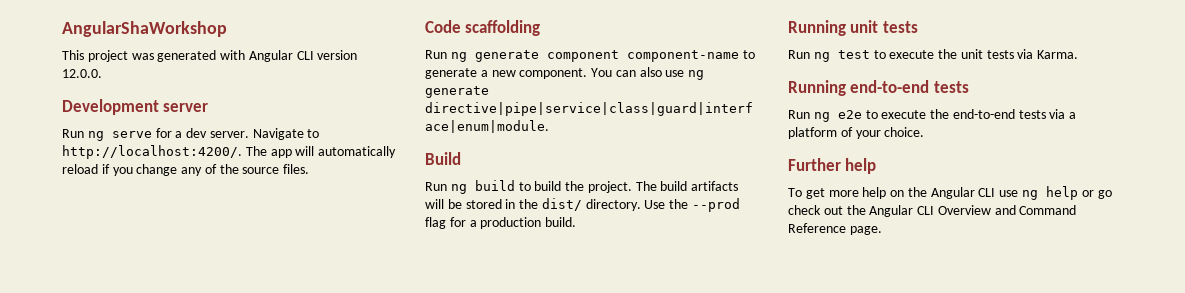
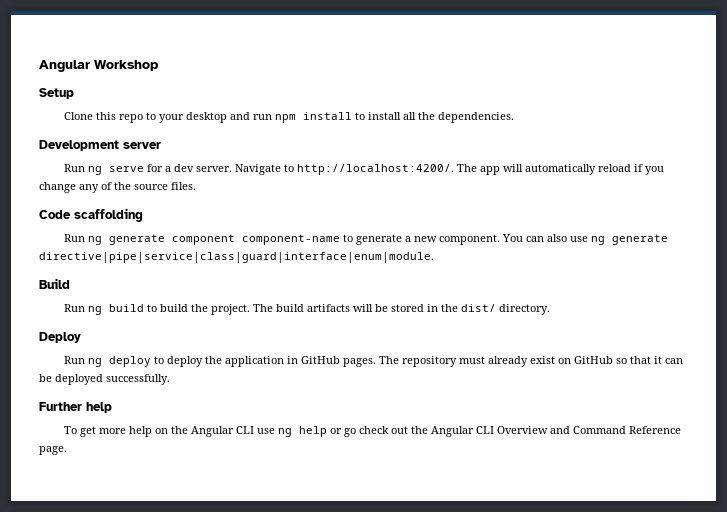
[62,21,227,37] [62,50,358,62] [62,69,102,78] AngularShaWorkshop // This project was generated with Angular CLI version 12.0.0. -> [39,60,159,72] [39,88,74,99] [64,112,515,123] Angular Workshop // Setup // Clone this repo to your desktop and run npm install to install all the dependencies.
[644,198,741,212] [425,217,577,229] [788,20,918,36] [788,49,1079,62] [788,80,969,96] [788,109,1077,122] [788,127,925,139] Use the --prod flag for a production build. // Running unit tests // Run ng test to execute the unit tests via Karma. // Running end-to-end tests // Run ng e2e to execute the end-to-end tests via a platform of your choice. -> [39,332,81,343] [64,356,684,367] [39,374,170,385] // Deploy // Run ng deploy to deploy the application in GitHub pages. The repository must already exist on GitHub so that it can be deployed successfully.

